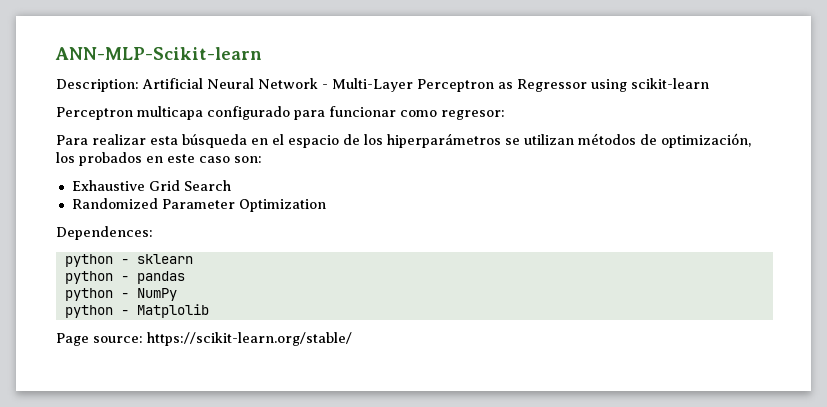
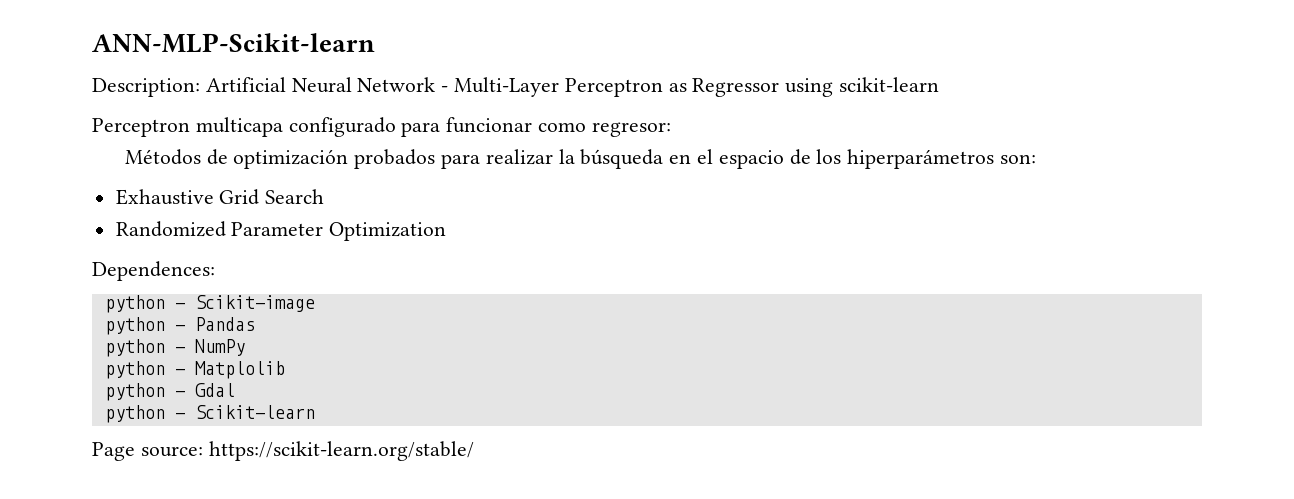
[56,134,178,145] Para realizar esta -> [124,149,575,169] Métodos de optimización probados para realizar la
[505,133,751,148] [56,152,230,166] se utilizan métodos de optimización, los probados en este caso -> (995, 159) none
[136,254,193,264] [64,271,185,284] sklearn // python - pandas -> [194,295,315,312] [104,317,255,335] Scikit-image // python - Pandas
(209, 311) none -> [104,383,235,401] [104,405,315,423] // python - Gdal // python - Scikit-learn

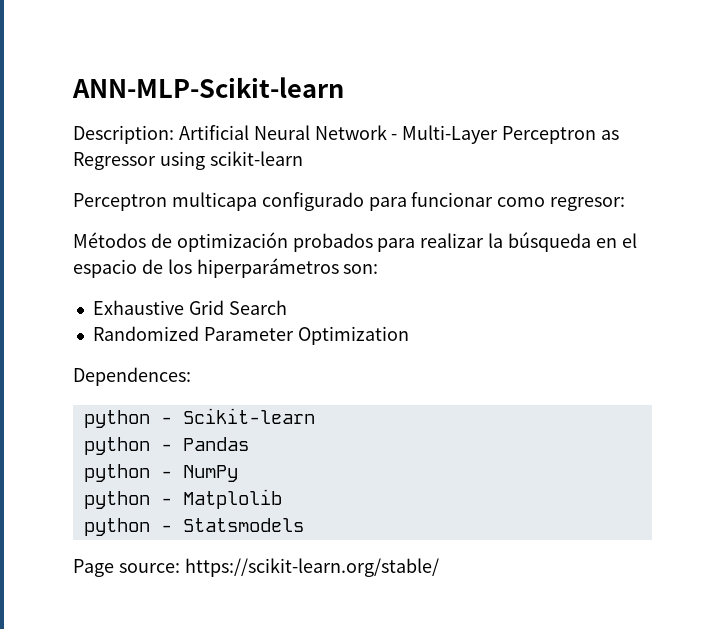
[194,295,315,312] Scikit-image -> [182,408,315,424] Scikit-learn
[194,383,235,397] [104,405,315,423] Gdal // python - Scikit-learn -> [182,518,304,532] Statsmodels

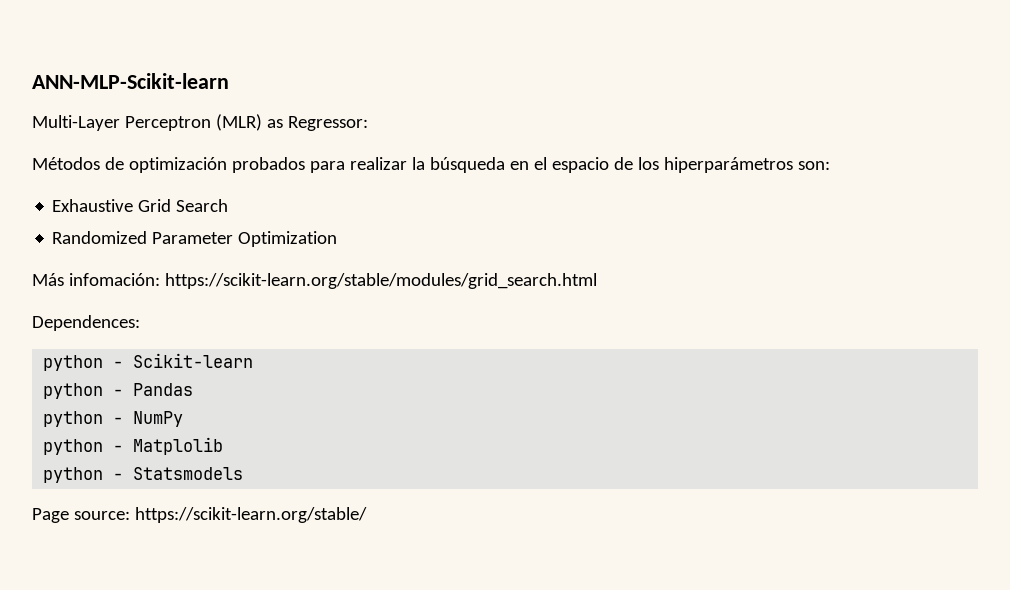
[73,125,620,144] [73,151,303,170] [73,192,626,211] Description: Artificial Neural Network - Multi-Layer Perceptron as Regressor using scikit-learn // Perceptron multicapa configurado para funcionar como regresor: -> [32,114,368,131] Multi-Layer Perceptron (MLR) as Regressor:
(409, 335) none -> [32,273,597,289] // Más infomación: https://scikit-learn.org/stable/modules/grid_search.html

